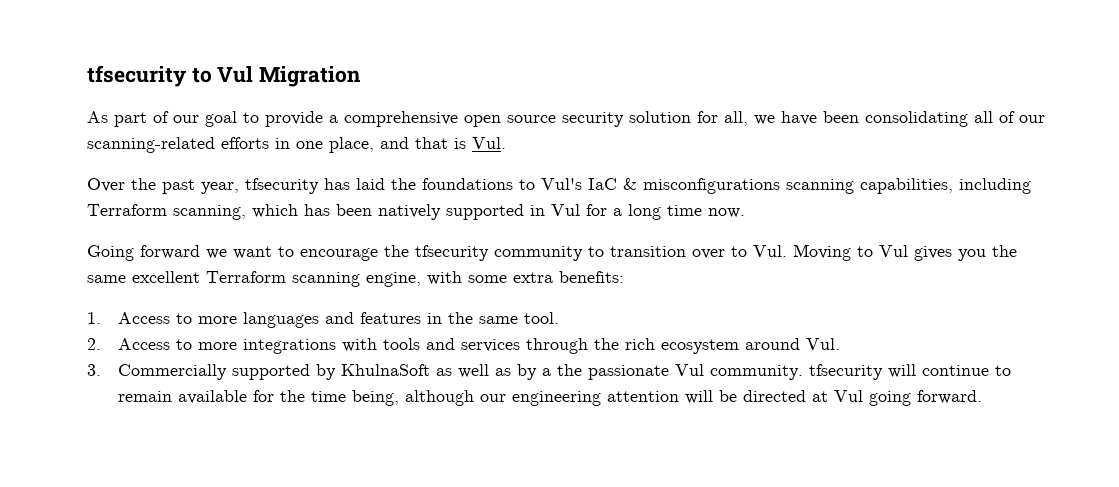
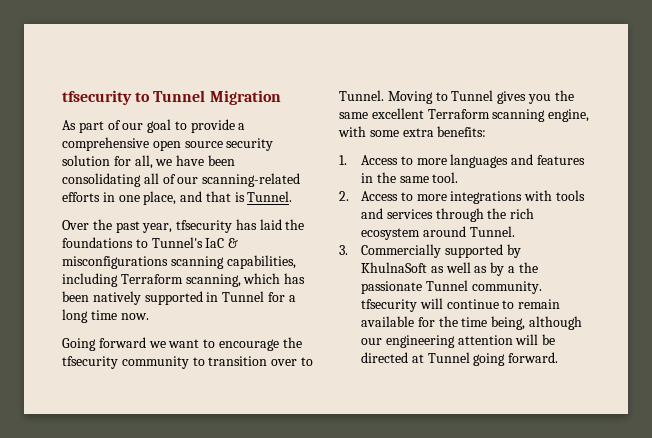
[217,66,254,83] Vul -> [153,90,206,102] Tunnel
[472,137,506,149] Vul. -> [247,191,293,202] Tunnel.
[541,178,582,190] Vul's -> [151,237,203,248] Tunnel's
[551,204,580,216] Vul -> [222,291,265,302] Tunnel
[753,245,787,257] Vul. -> [339,90,384,101] Tunnel.
[879,245,908,257] Vul -> [451,90,494,101] Tunnel
[806,338,841,350] Vul. -> [469,226,515,237] Tunnel.
[675,364,705,376] Vul -> [425,280,468,291] Tunnel
[834,390,864,402] Vul -> [427,352,470,363] Tunnel

